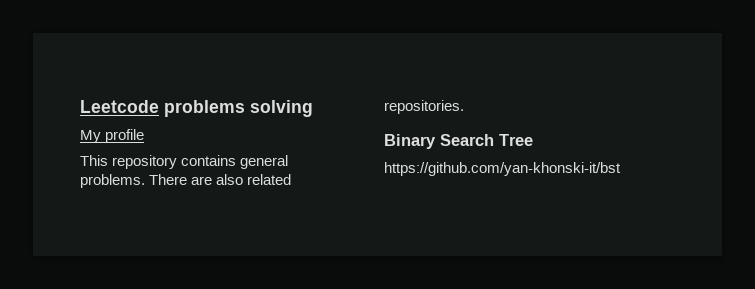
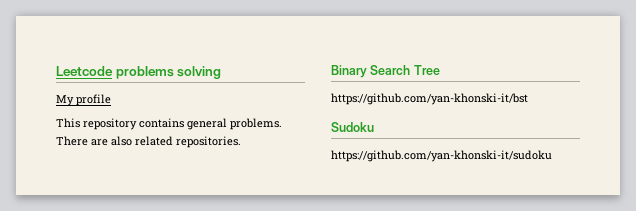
(621, 169) none -> [331,122,374,132] [331,150,552,162] // Sudoku // https://github.com/yan-khonski-it/sudoku

